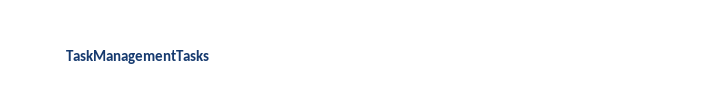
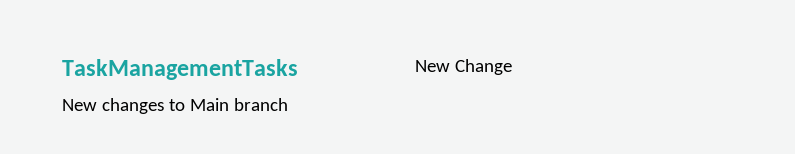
(209, 57) none -> [62,98,288,114] [415,59,512,75] // New changes to Main branch // New Change

